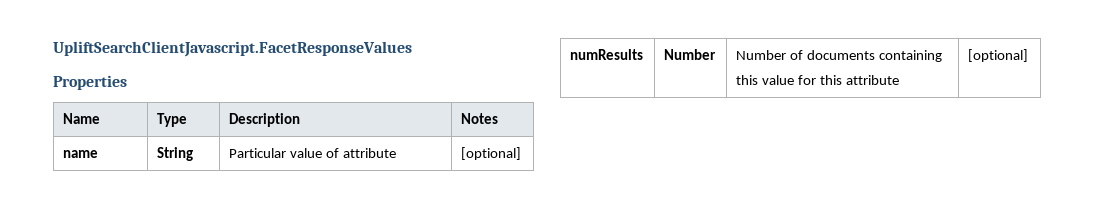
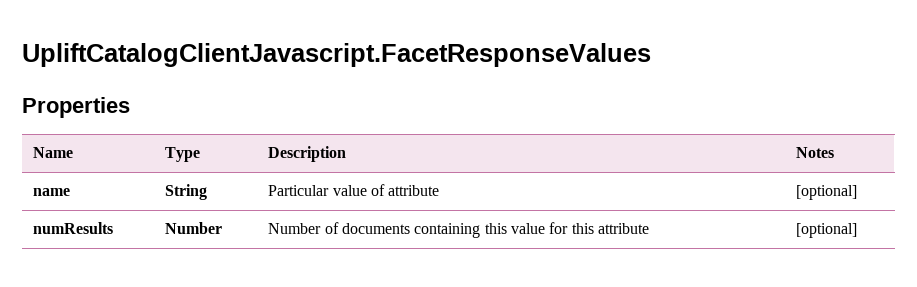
[53,41,412,57] UpliftSearchClientJavascript.FacetResponseValues -> [22,43,651,67] UpliftCatalogClientJavascript.FacetResponseValues

